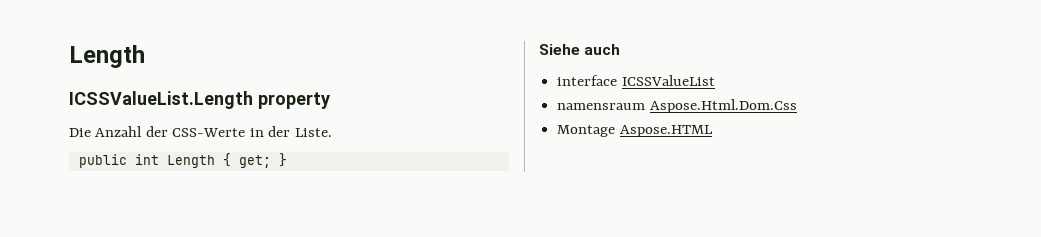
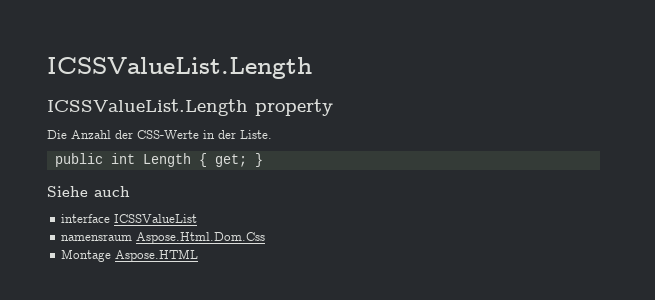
[69,45,145,68] Length -> [47,57,312,79] ICSSValueList.Length

